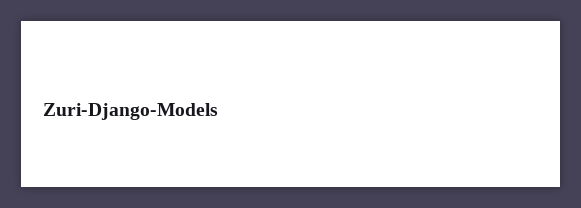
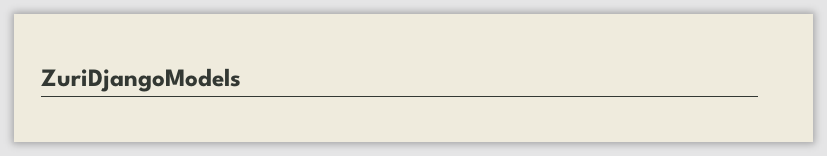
[43,103,218,120] Zuri-Django-Models -> [41,68,241,92] ZuriDjangoModels

